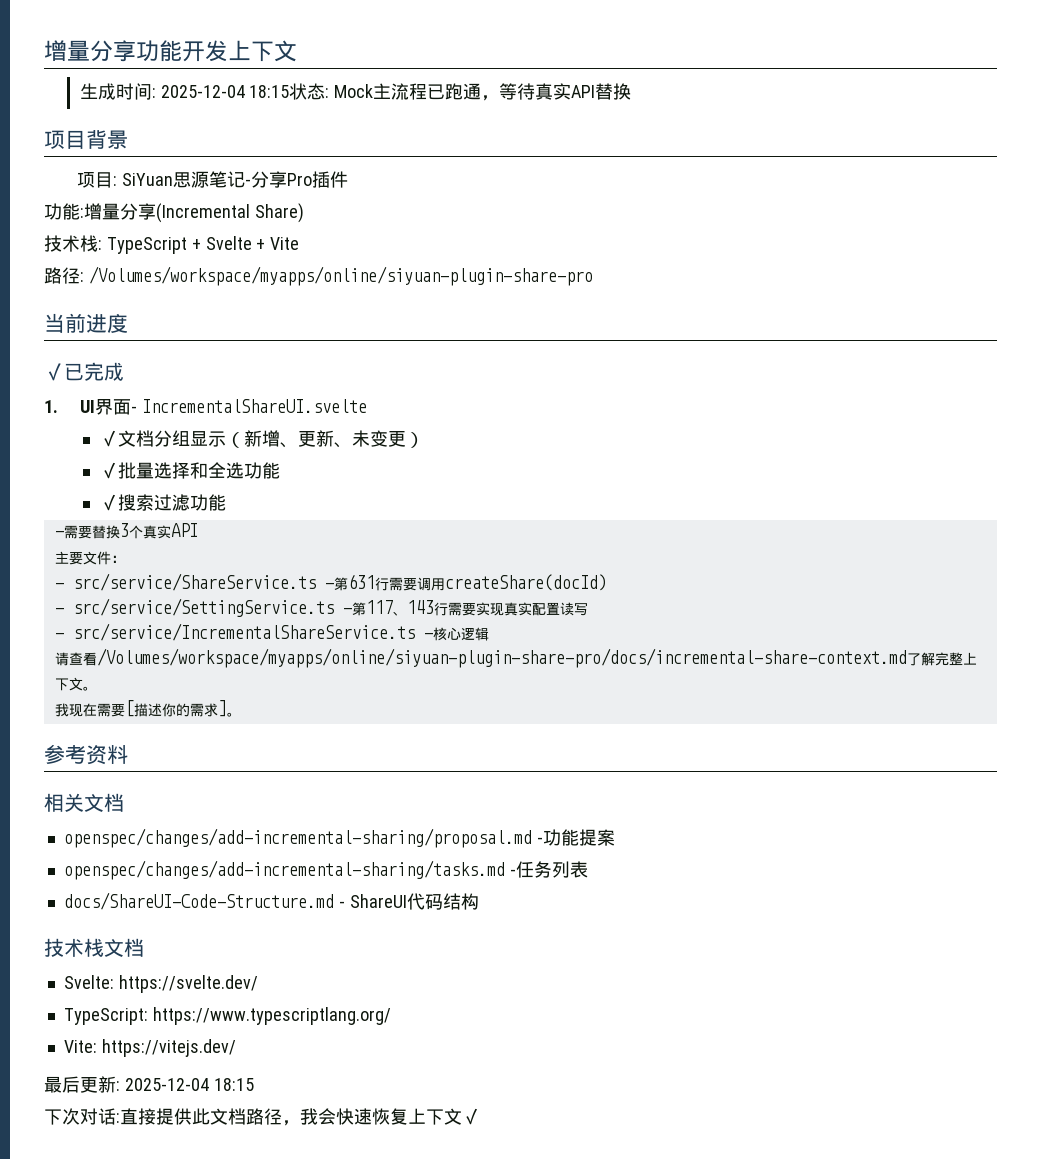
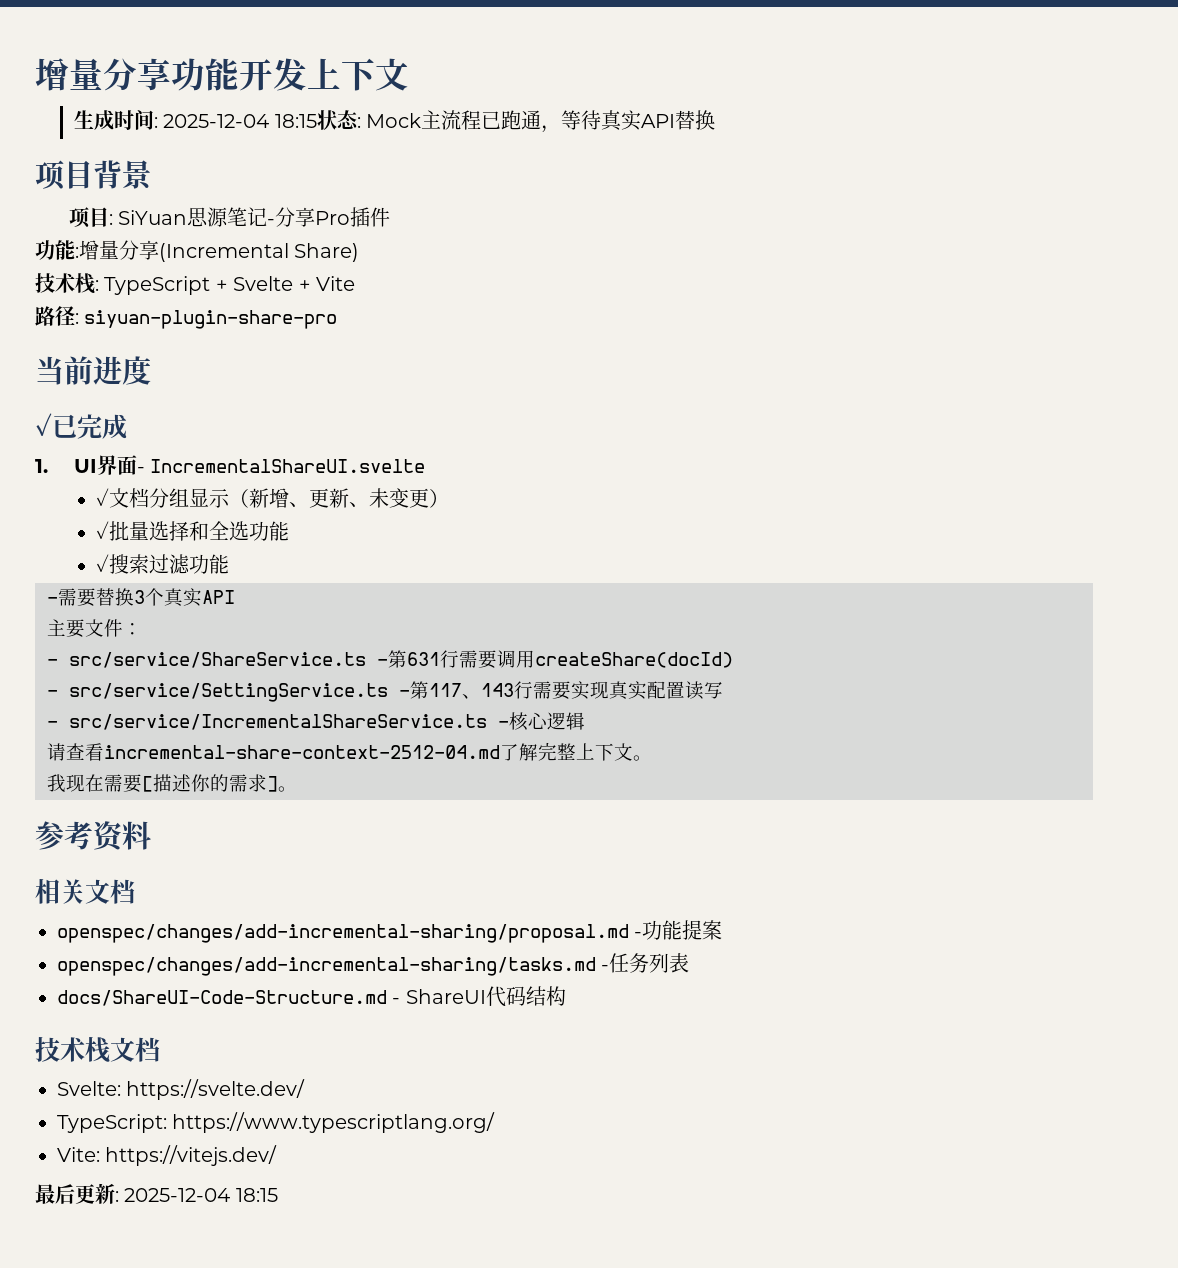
[88,266,593,286] /Volumes/workspace/myapps/online/siyuan-plugin-share-pro -> [84,310,338,329] siyuan-plugin-share-pro
[96,648,907,668] /Volumes/workspace/myapps/online/siyuan-plugin-share-pro/docs/incremental-share-context.md -> [104,745,500,759] incremental-share-context-2512-04.md
[44,1108,480,1126] // 下次对话:直接提供此文档路径，我会快速恢复上下文✓ -> (278, 1195) none

